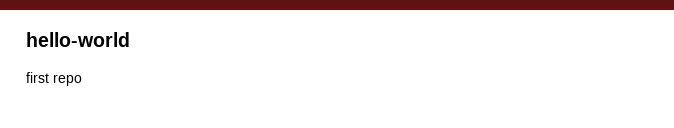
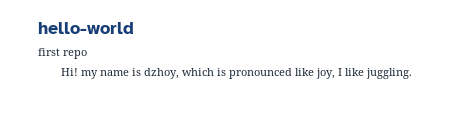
(82, 80) none -> [60,68,412,79] // Hi! my name is dzhoy, which is pronounced like joy, I like juggling.

